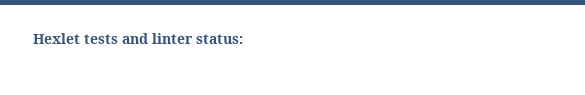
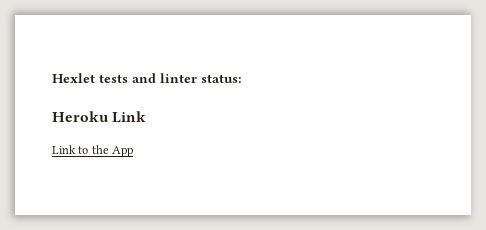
(243, 39) none -> [52,111,147,123] [52,145,134,157] // Heroku Link // Link to the App

